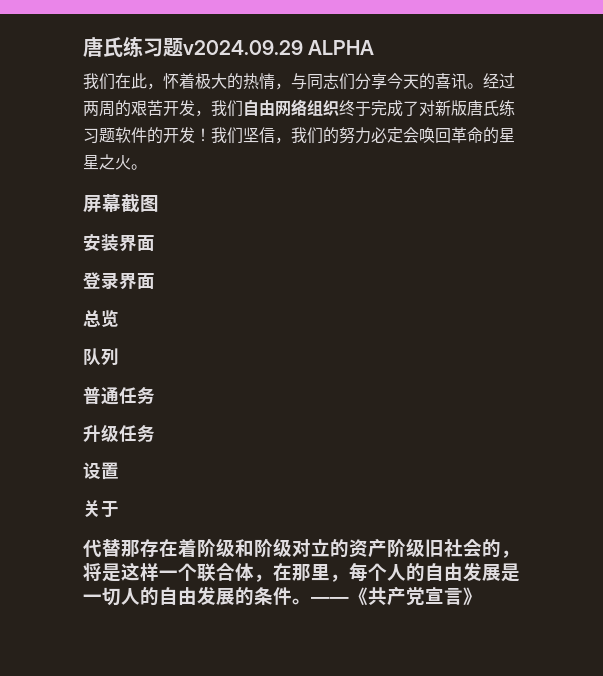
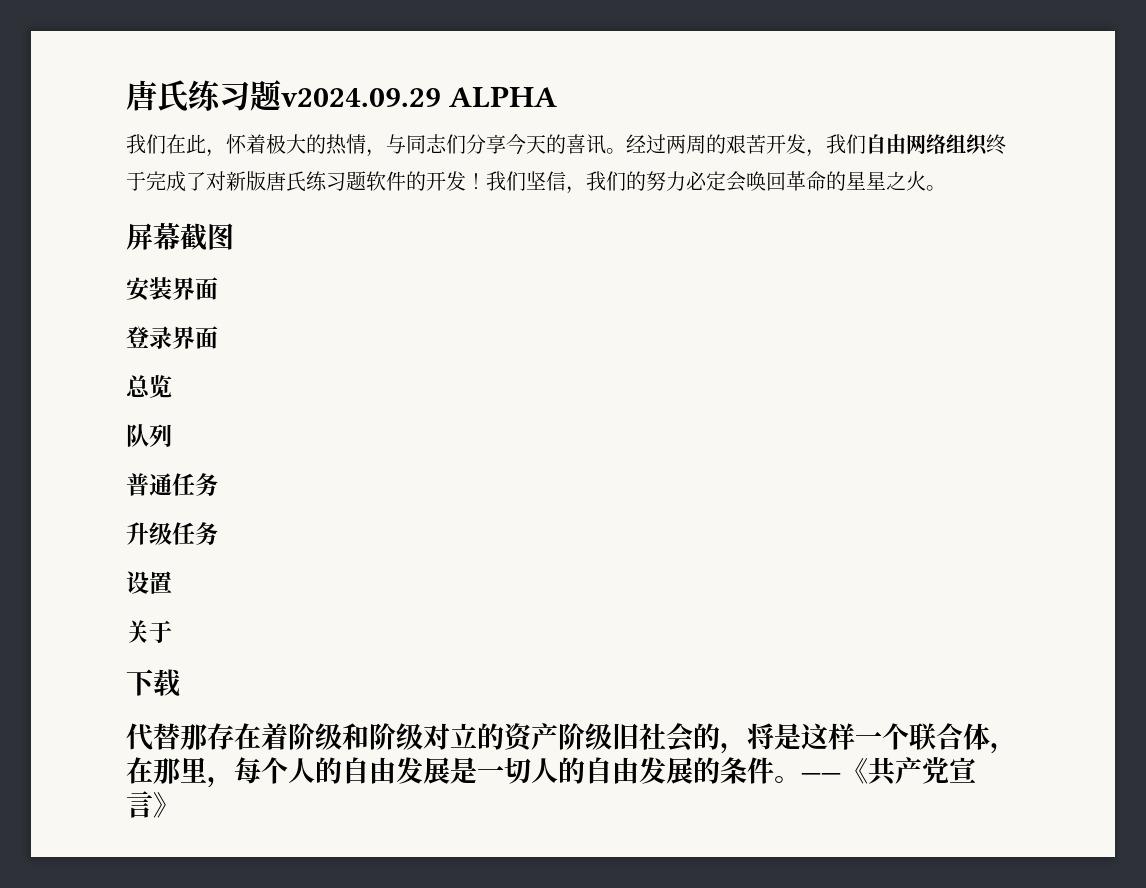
(119, 509) none -> [126,669,181,697] // 下载

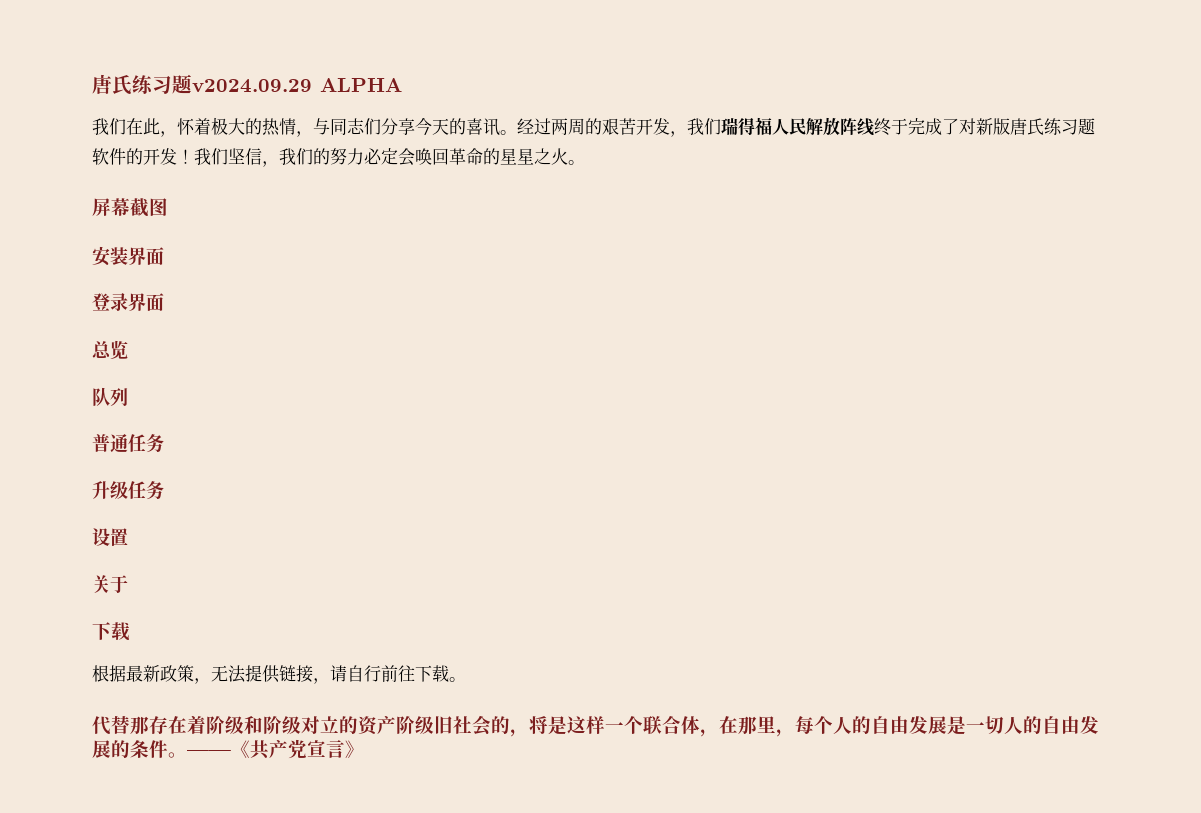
[866,134,988,156] 自由网络组织 -> [721,117,874,136] 瑞得福人民解放阵线
(181, 683) none -> [92,665,466,684] // 根据最新政策，无法提供链接，请自行前往下载。

